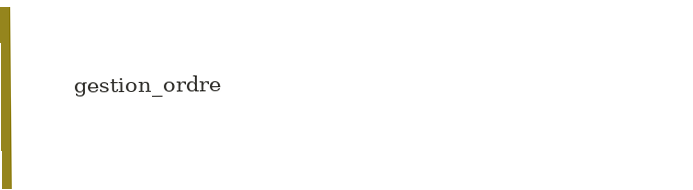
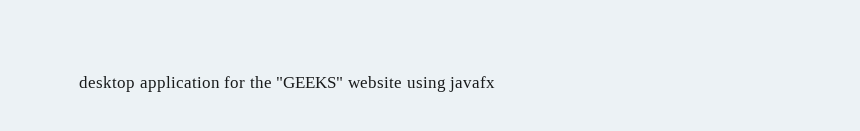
[73,75,222,98] gestion_ordre -> [79,76,496,92] desktop application for the "GEEKS" website using javafx

